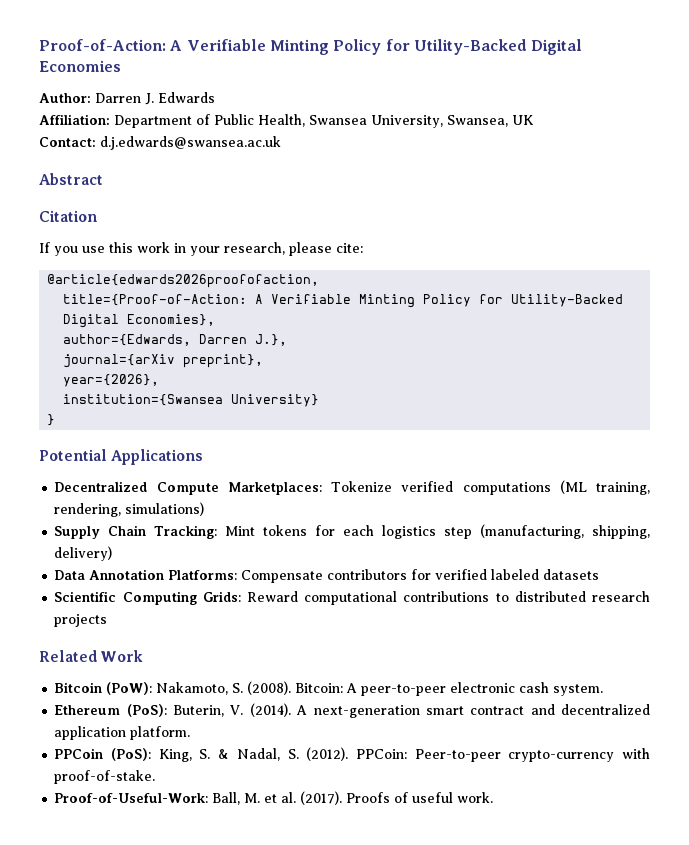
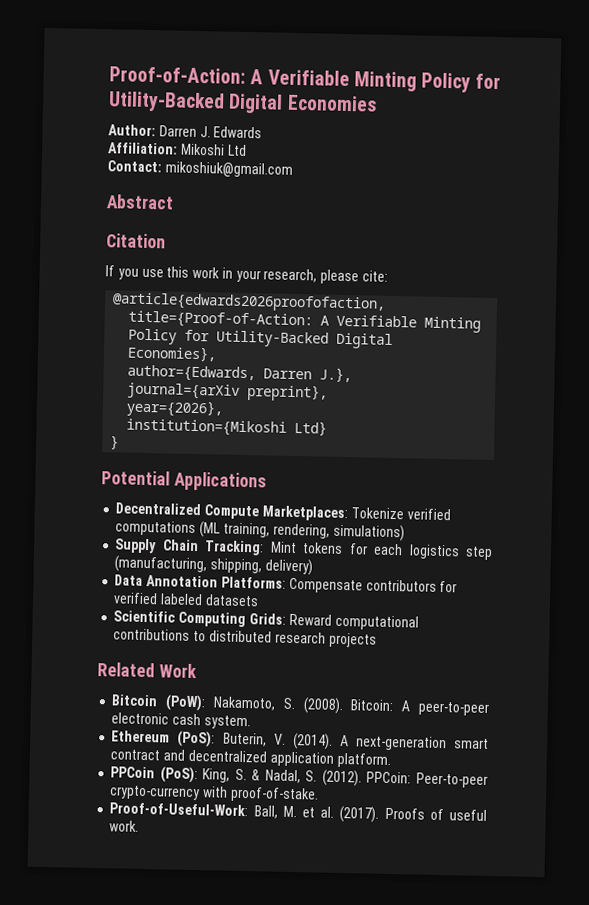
[114,114,534,128] Department of Public Health, Swansea University, Swansea, UK -> [180,143,247,156] Mikoshi Ltd
[100,136,281,150] d.j.edwards@swansea.ac.uk -> [164,161,293,178] mikoshiuk@gmail.com
[63,394,320,407] institution={Swansea University} -> [126,418,328,437] institution={Mikoshi Ltd}

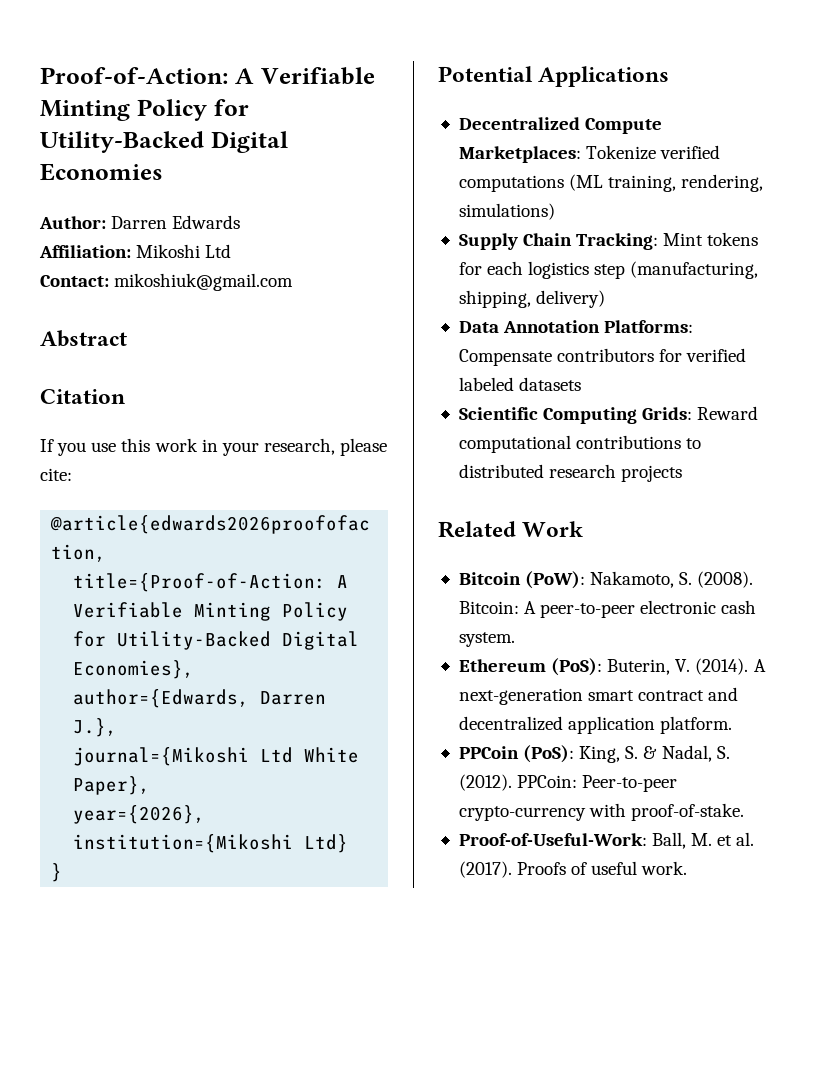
[199,126,211,138] J. -> (168, 222) none
[127,382,329,402] journal={arXiv preprint}, -> [73,747,360,766] [73,776,151,795] journal={Mikoshi Ltd White Paper},

